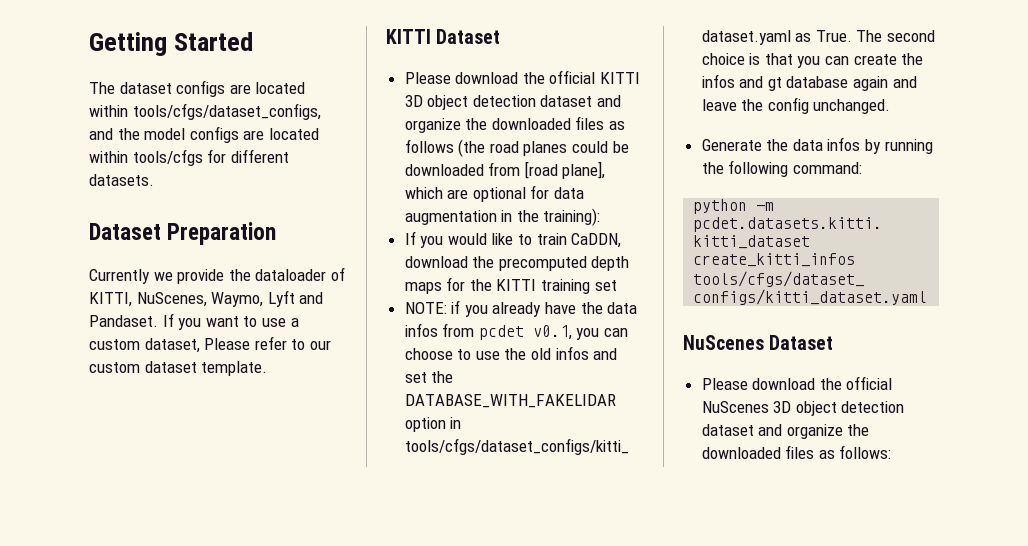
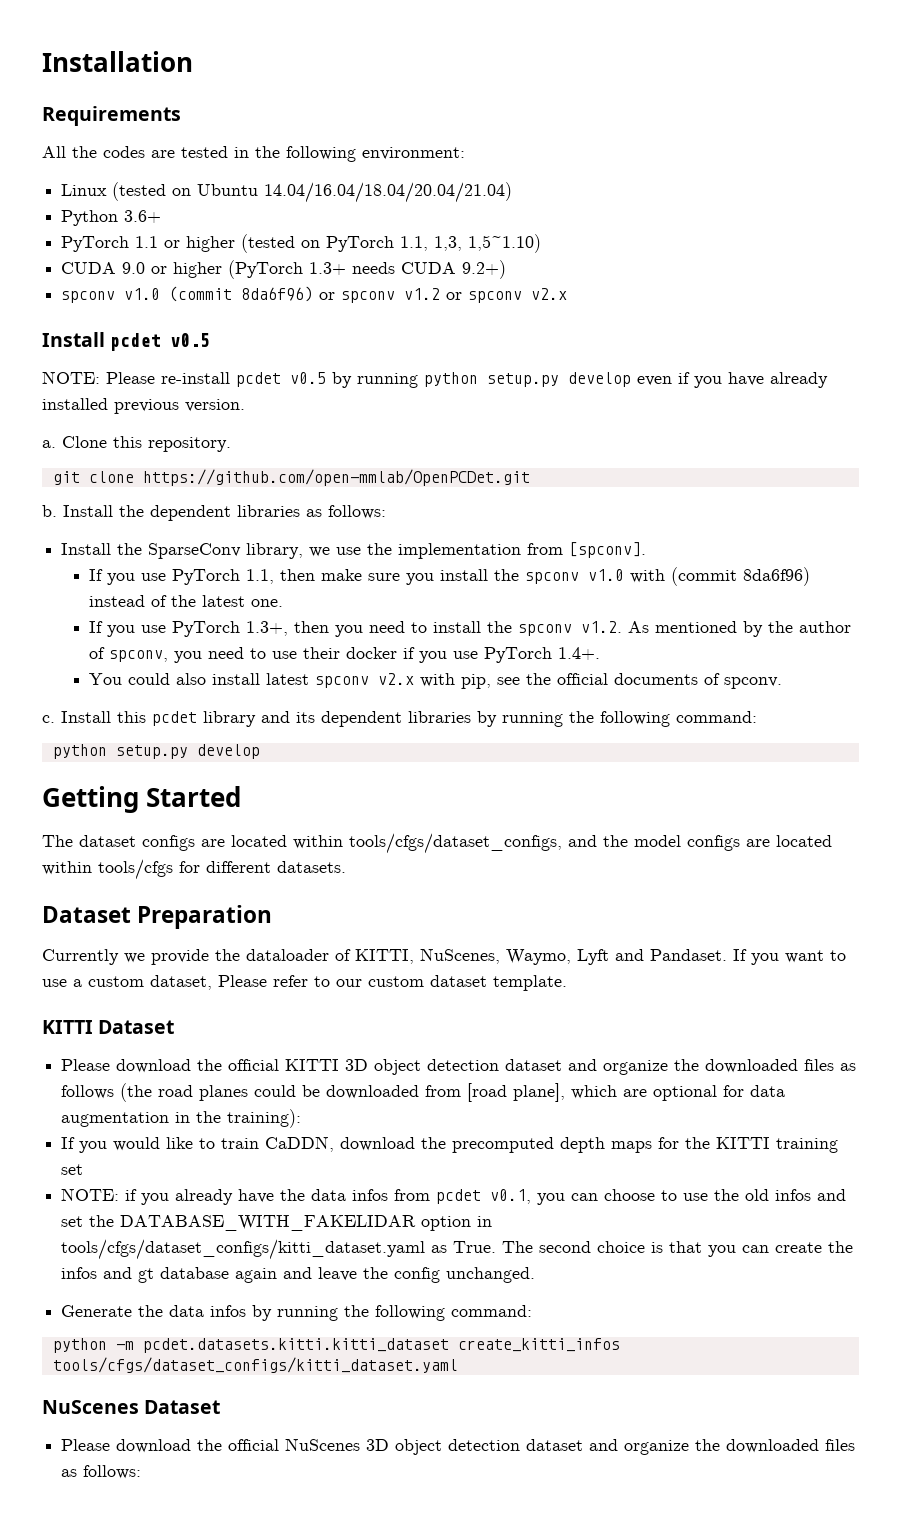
(89, 44) none -> [42,51,193,72] [42,106,181,126] [42,146,465,162] [61,182,513,203] [61,210,162,226] [61,234,542,253] [61,260,507,279] [61,286,568,303] [42,332,211,351] [42,371,828,388] [42,398,245,414] [42,436,231,452] [52,469,530,486] [42,505,386,521] [61,542,647,559] [89,567,811,586] [89,595,284,607] [89,621,852,637] [89,647,601,663] [89,673,783,689] [42,711,757,727] [52,744,260,759] Installation // Requirements // All the codes are tested in the following environment: // Linux (tested on Ubuntu 14.04/16.04/18.04/20.04/21.04) // Python 3.6+ // PyTorch 1.1 or higher (tested on PyTorch 1.1, 1,3, 1,5~1.10) // CUDA 9.0 or higher (PyTorch 1.3+ needs CUDA 9.2+) // spconv v1.0 (commit 8da6f96) or spconv v1.2 or spconv v2.x // Install pcdet v0.5 // NOTE: Please re-install pcdet v0.5 by running python setup.py develop even if you have already installed previous version. // a. Clone this repository. // git clone https://github.com/open-mmlab/OpenPCDet.git // b. Install the dependent libraries as follows: // Install the SparseConv library, we use the implementation from [spconv]. // If you use PyTorch 1.1, then make sure you install the spconv v1.0 with (commit 8da6f96) instead of the latest one. // If you use PyTorch 1.3+, then you need to install the spconv v1.2. As mentioned by the author of spconv, you need to use their docker if you use PyTorch 1.4+. // You could also install latest spconv v2.x with pip, see the official documents of spconv. // c. Install this pcdet library and its dependent libraries by running the following command: // python setup.py develop //

